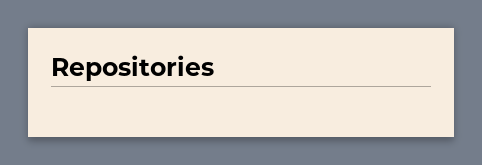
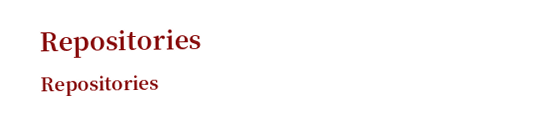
[51,55,214,81] Repositories -> [39,29,201,59] [40,74,159,97] Repositories // Repositories

